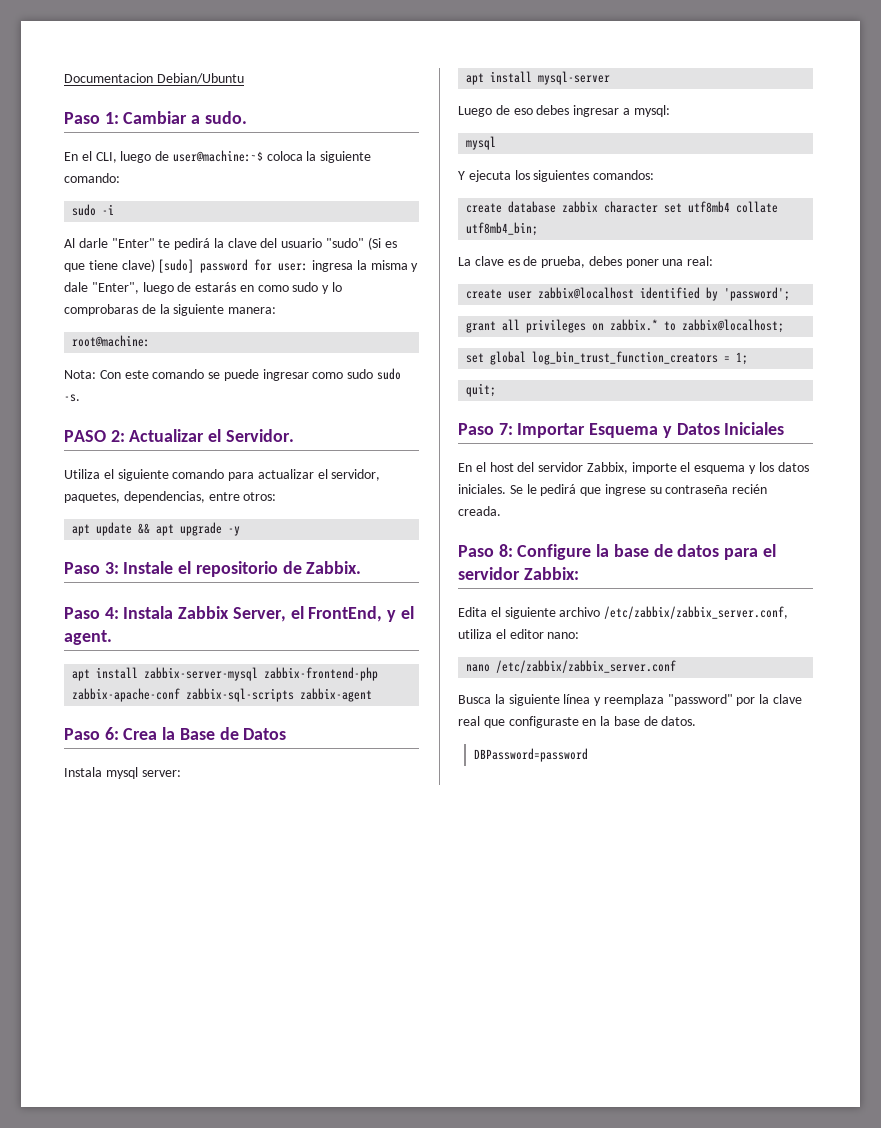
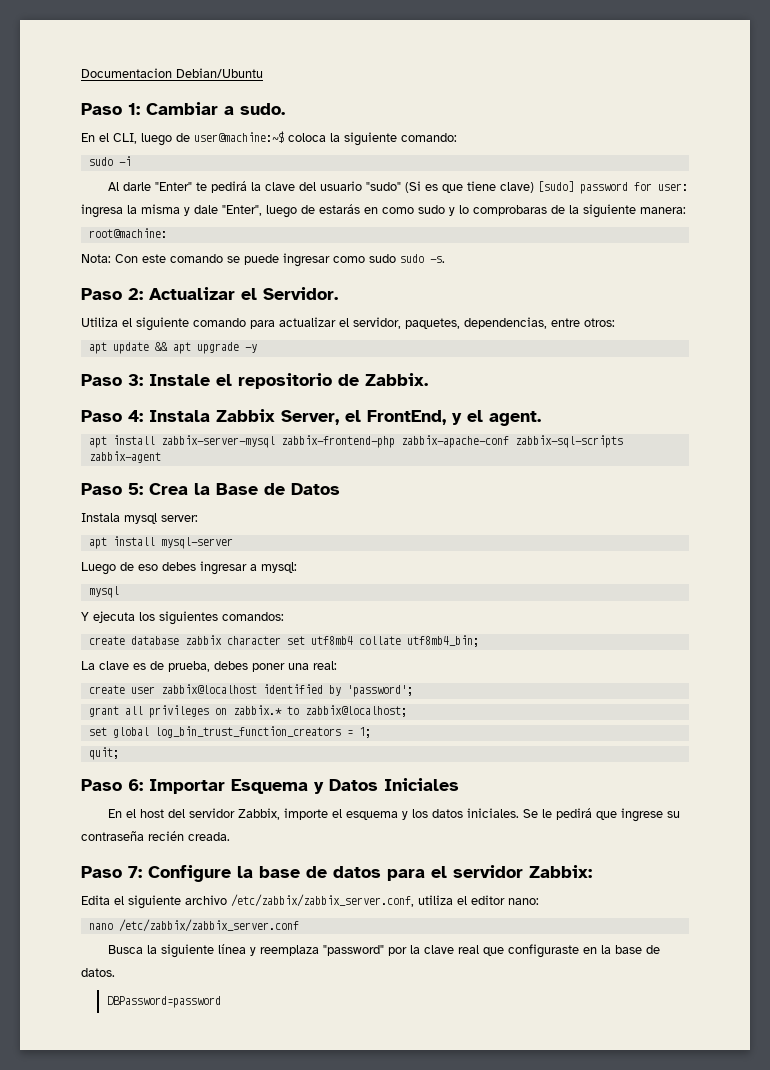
[64,430,106,442] PASO -> [81,288,122,300] Paso
[104,727,119,740] 6: -> [128,483,143,495] 5:
[498,423,513,435] 7: -> [128,779,143,791] 6:
[498,544,513,557] 8: -> [128,866,142,878] 7:

